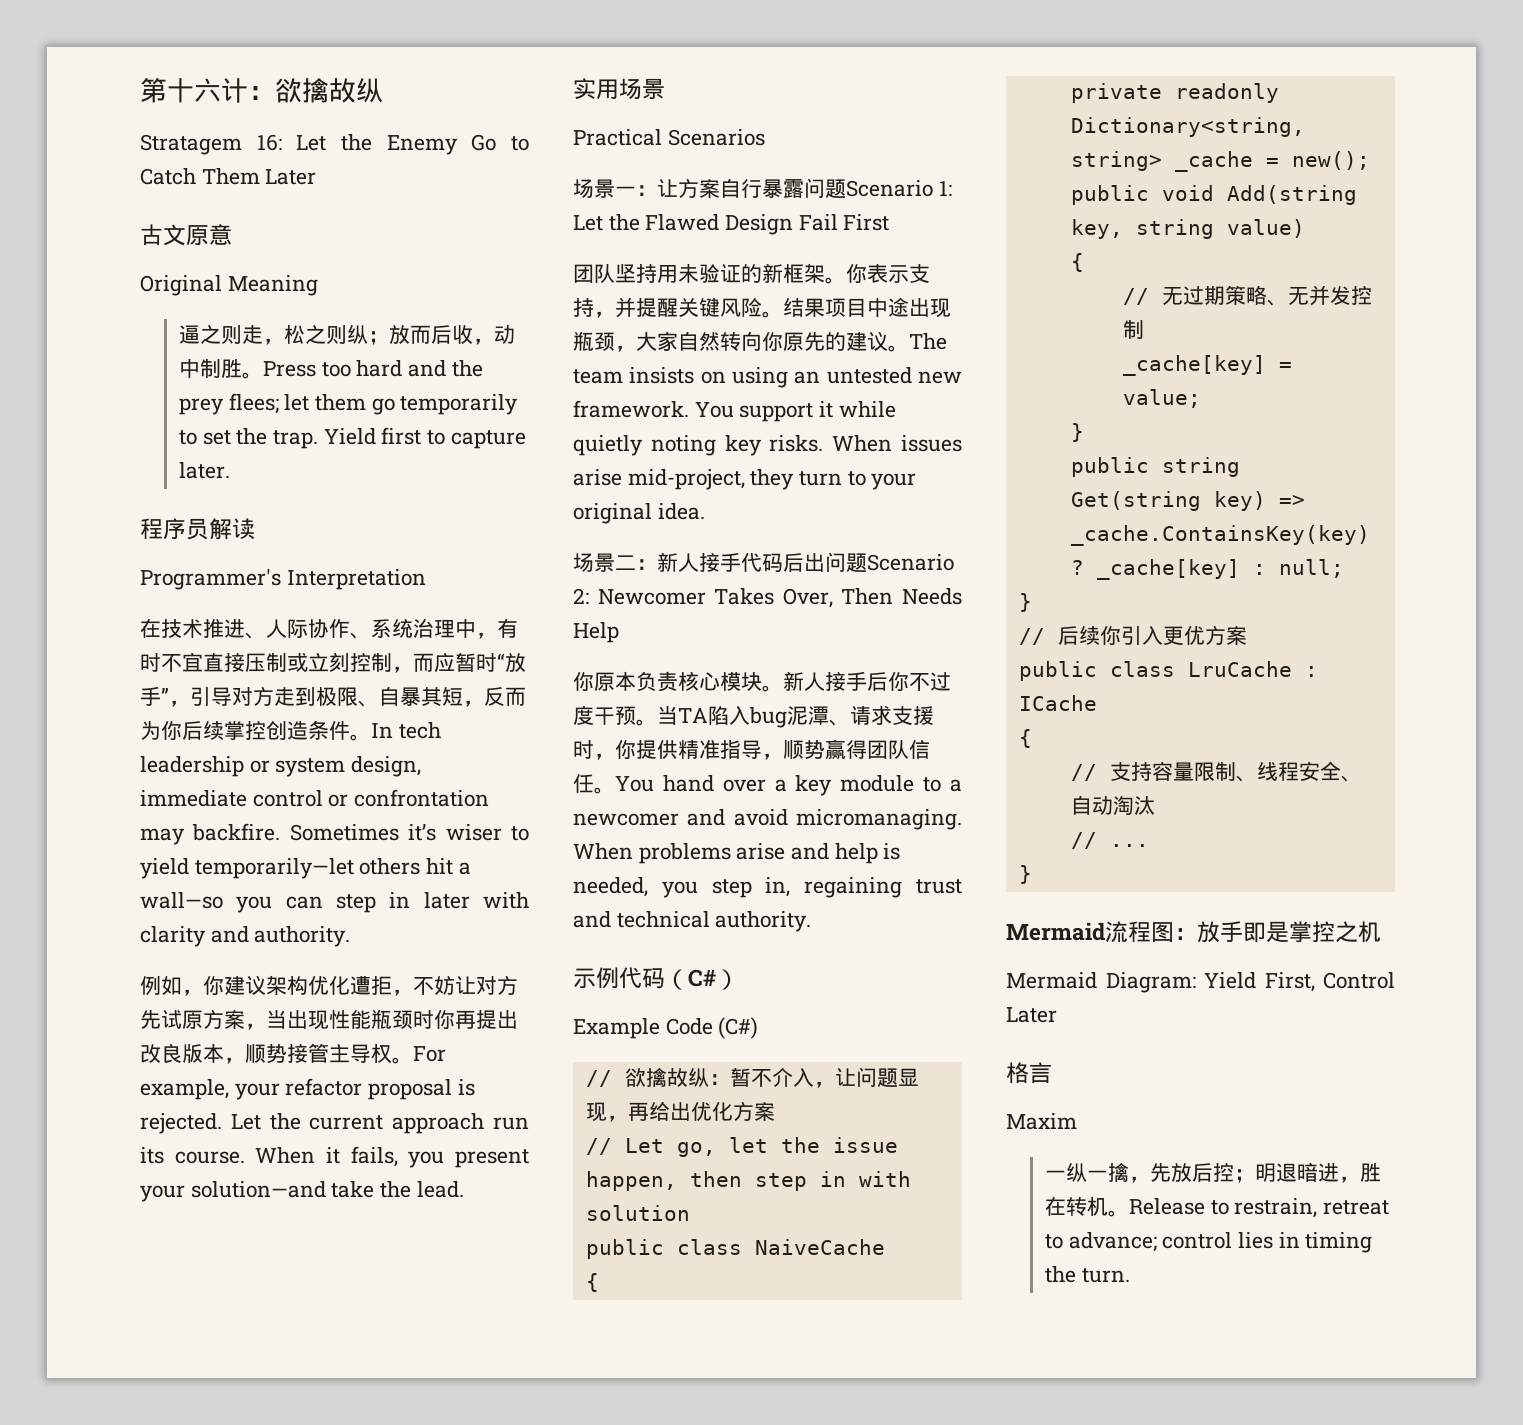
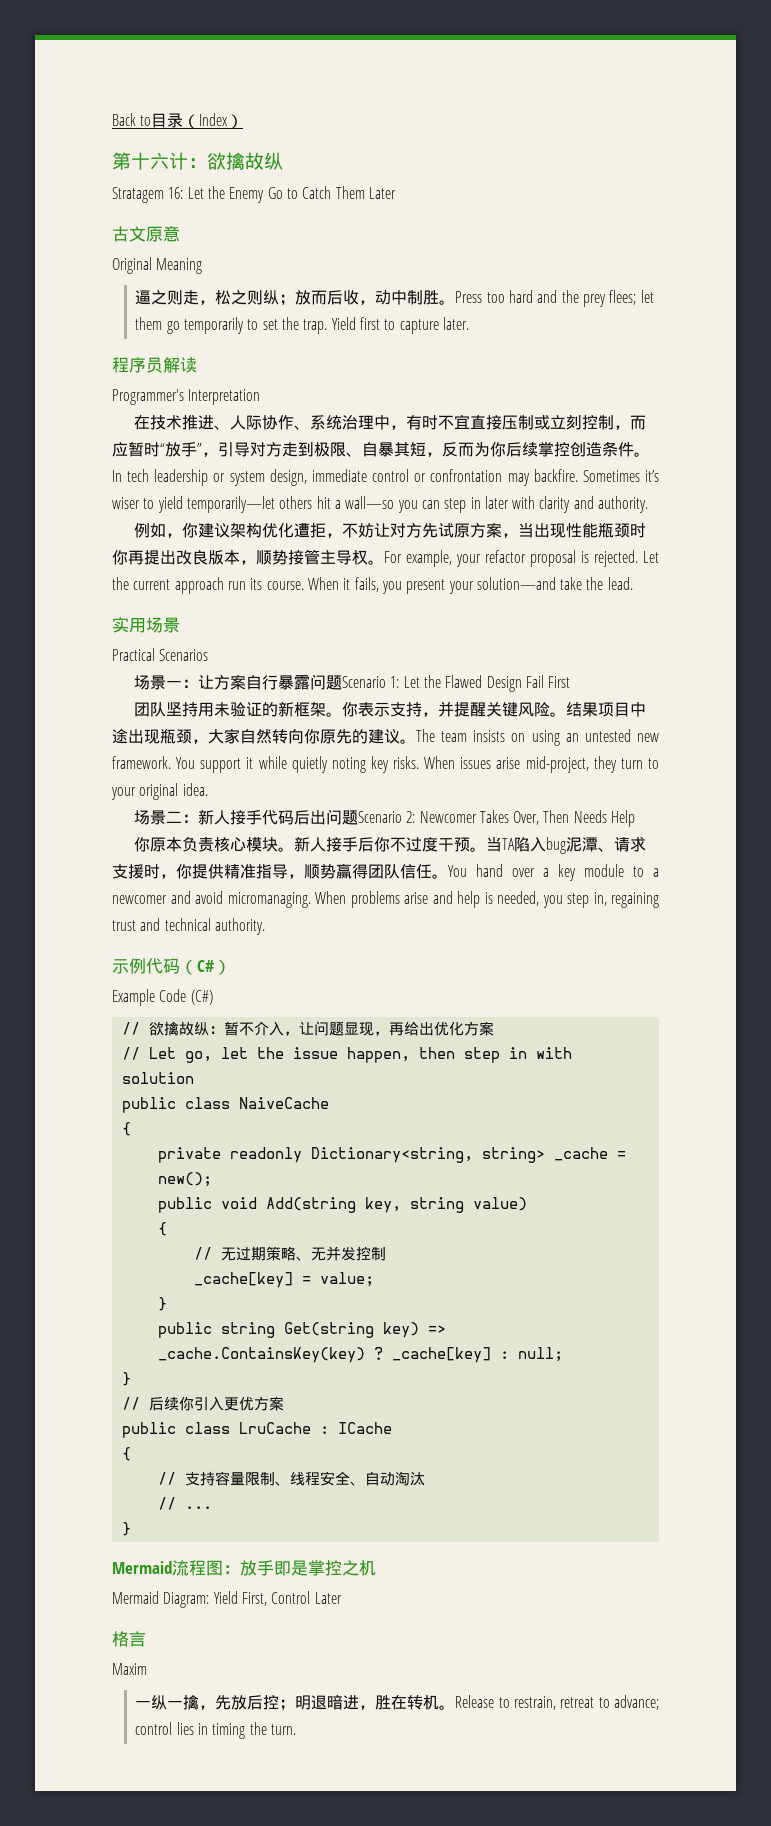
(140, 90) none -> [112,113,244,129] Back to目录（Index） //

